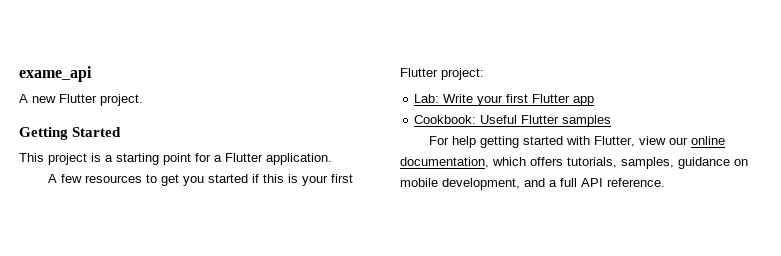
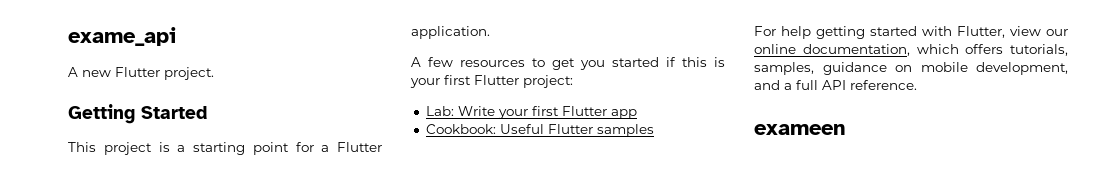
(665, 182) none -> [754,124,846,135] // exameen

